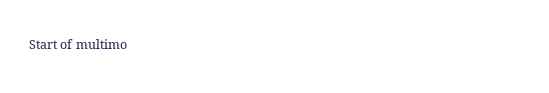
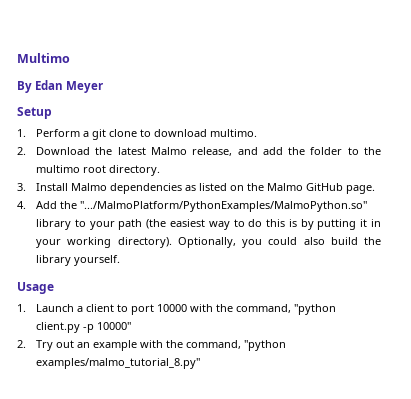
[29,39,127,49] Start of multimo -> [17,53,70,63] [17,80,104,93] [17,107,52,119] [17,129,258,140] [17,147,381,156] [36,165,161,176] [17,183,376,194] [17,201,368,212] [36,219,382,230] [36,237,381,248] [36,255,121,266] [17,282,54,294] [17,304,337,315] [36,322,132,333] [17,340,287,351] [36,358,201,369] Multimo // By Edan Meyer // Setup // 1. Perform a git clone to download multimo. // 2. Download the latest Malmo release, and add the folder to the multimo root directory. // 3. Install Malmo dependencies as listed on the Malmo GitHub page. // 4. Add the ".../MalmoPlatform/PythonExamples/MalmoPython.so" library to your path (the easiest way to do this is by putting it in your working directory). Optionally, you could also build the library yourself. // Usage // 1. Launch a client to port 10000 with the command, "python client.py -p 10000" // 2. Try out an example with the command, "python examples/malmo_tutorial_8.py"

